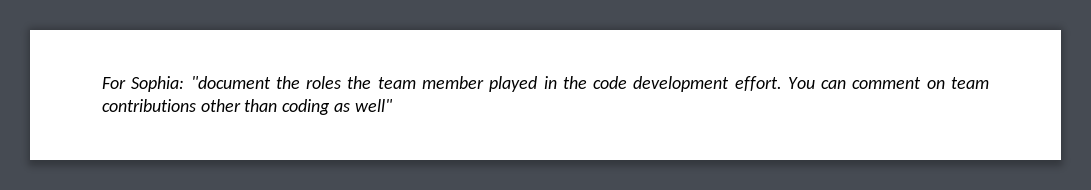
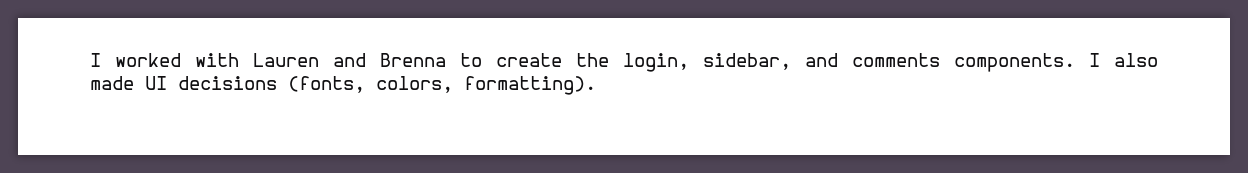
[102,76,990,92] [102,99,393,115] For Sophia: "document the roles the team member played in the code development effort. You can comment on team contributions other than coding as well" -> [90,53,1158,72] [90,76,596,95] I worked with Lauren and Brenna to create the login, sidebar, and comments components. I also made UI decisions (fonts, colors, formatting).

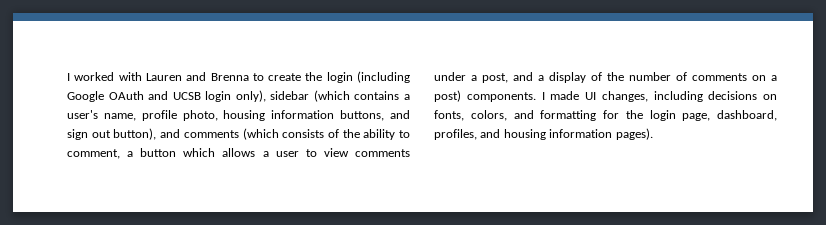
[623,53,940,72] login, sidebar, and comments -> [326,71,411,83] [67,90,410,102] [67,110,410,121] [67,128,410,140] [67,148,410,159] [434,72,777,83] [434,90,461,102] login (including Google OAuth and UCSB login only), sidebar (which contains a user's name, profile photo, housing information buttons, and sign out button), and comments (which consists of the ability to comment, a button which allows a user to view comments under a post, and a display of the number of comments on a post)
[1114,53,1158,67] also -> (545, 96) none
[178,76,596,95] decisions (fonts, colors, formatting). -> [601,91,777,102] [434,110,777,121] [434,128,653,140] changes, including decisions on fonts, colors, and formatting for the login page, dashboard, profiles, and housing information pages).

